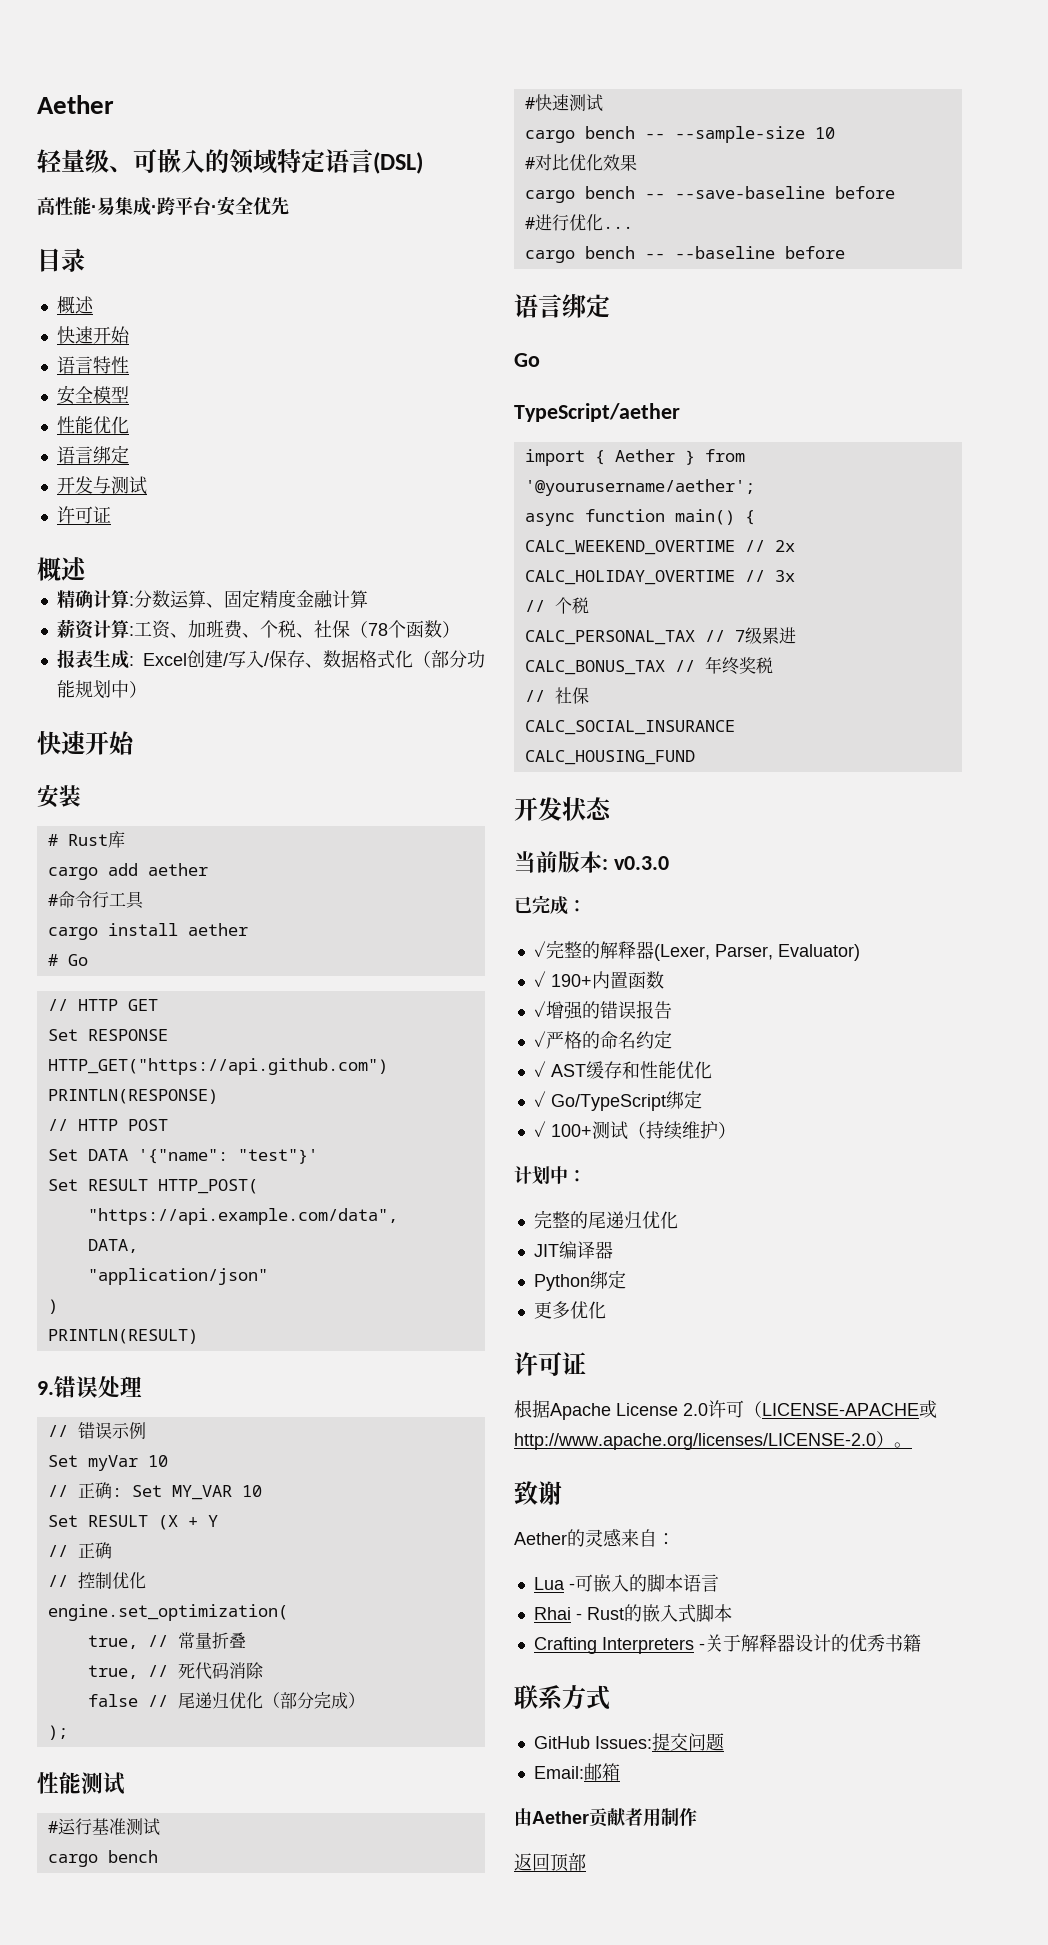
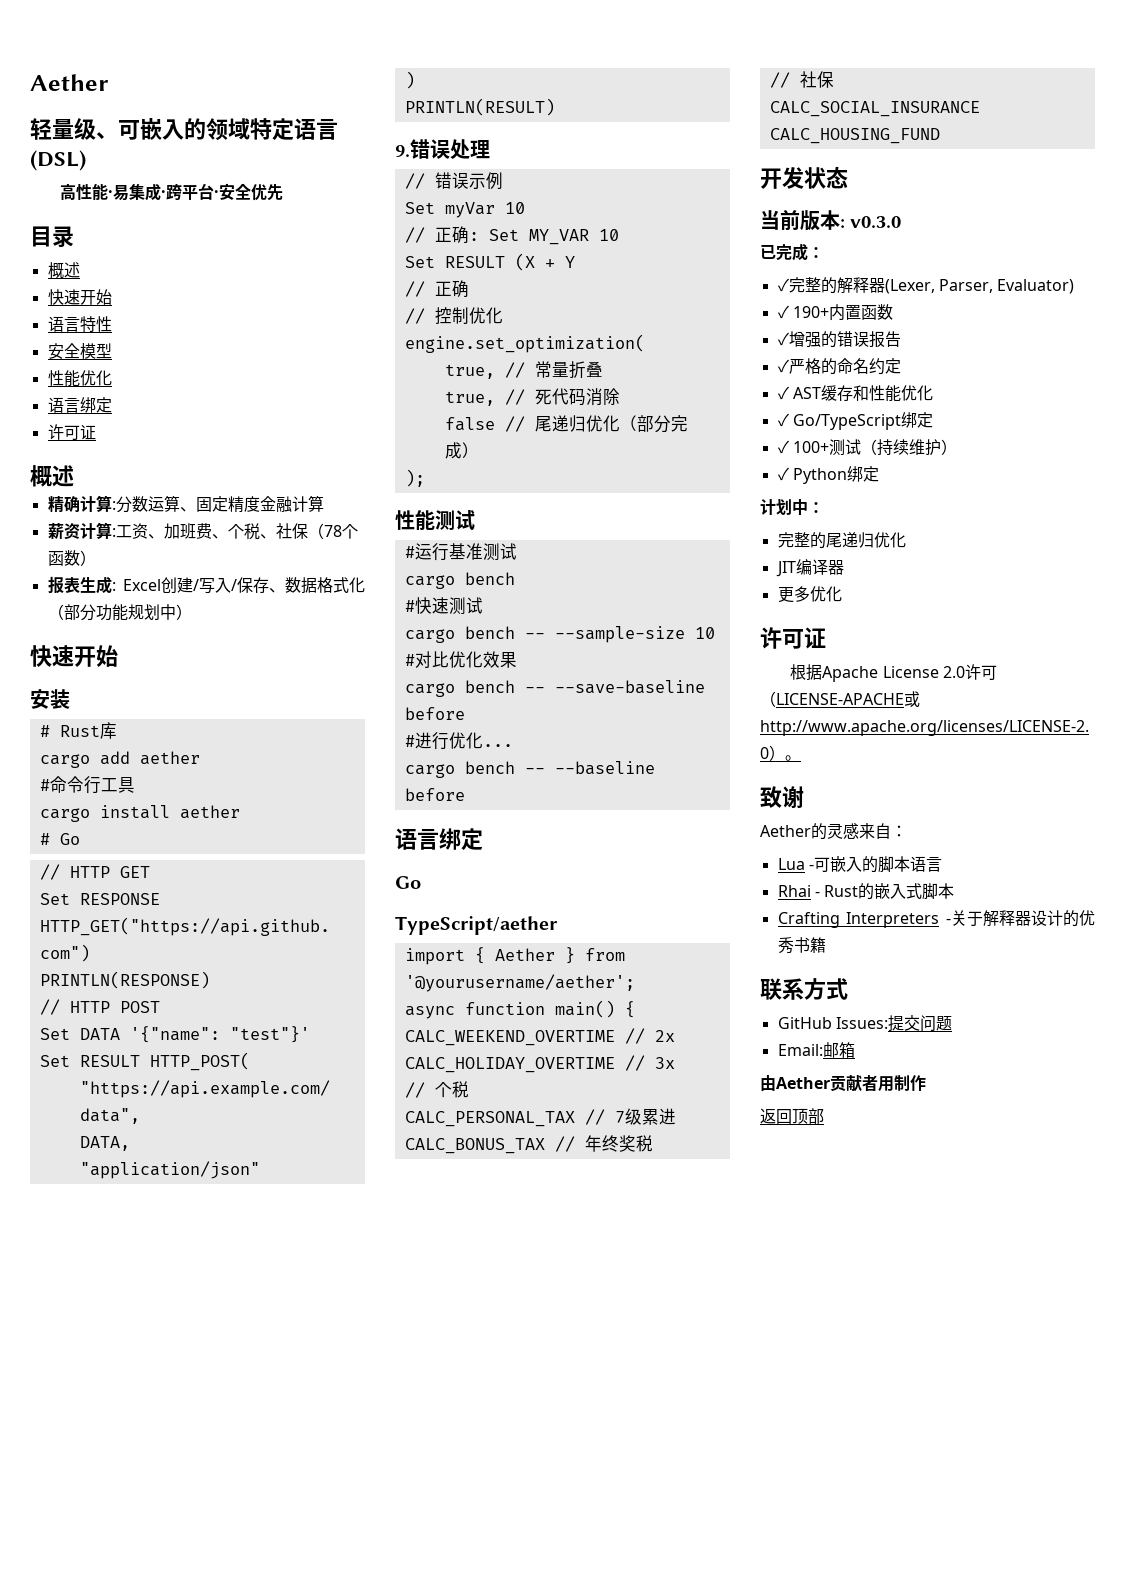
[56,476,147,495] // 开发与测试 -> (112, 405) none
(736, 1130) none -> [777,466,879,484] // ✓ Python绑定
[533,1270,626,1291] // Python绑定 -> (844, 567) none

